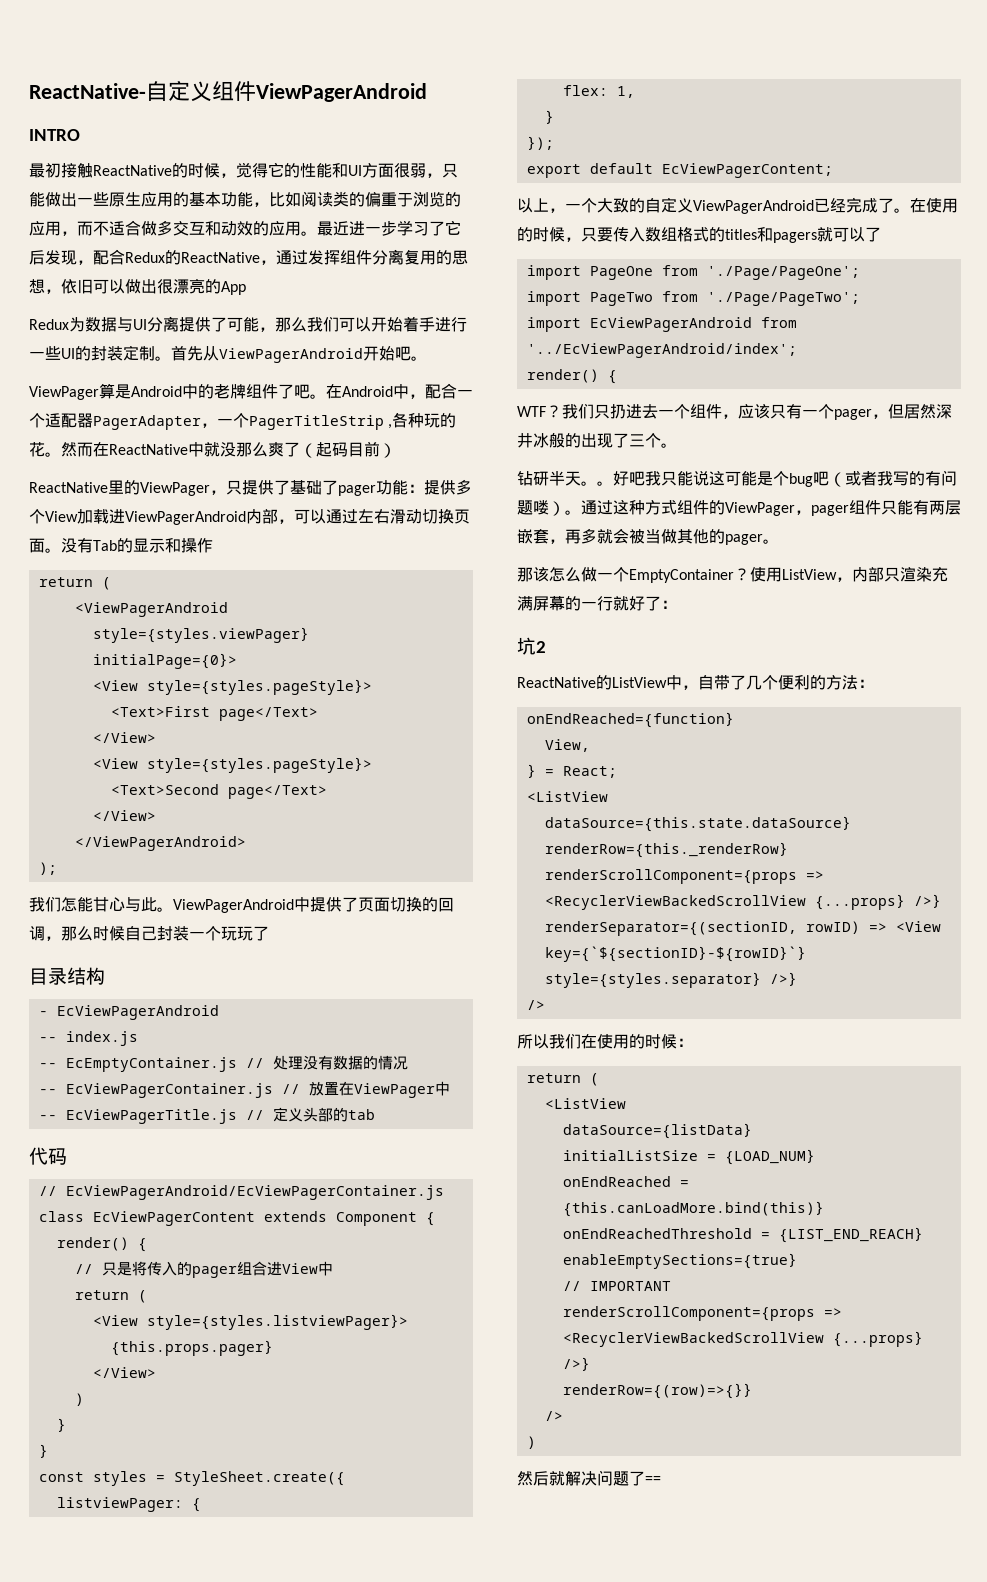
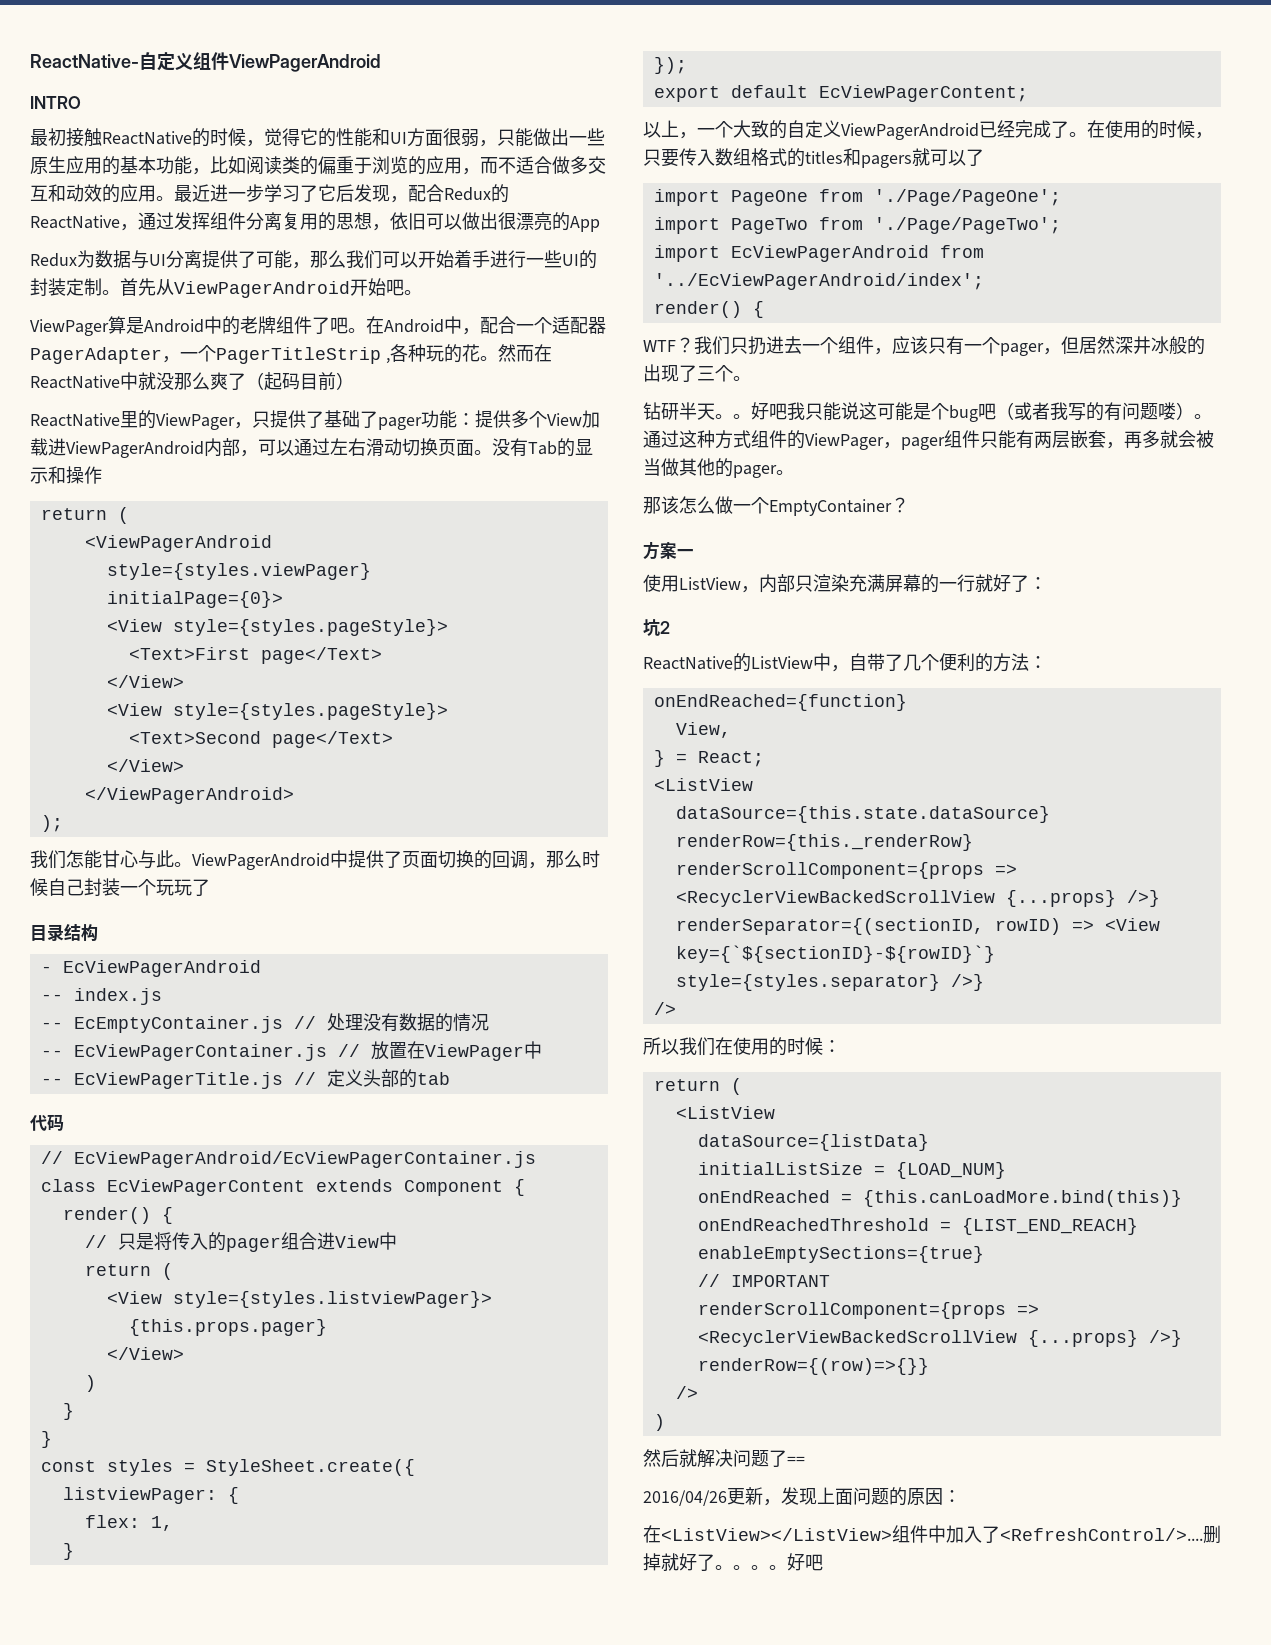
(750, 574) none -> [643,541,694,560] // 方案一 //
(661, 1480) none -> [643,1487,961,1506] [643,1525,1221,1544] [643,1553,823,1571] // 2016/04/26更新，发现上面问题的原因： // 在<ListView></ListView>组件中加入了<RefreshControl/>....删掉就好了。。。。好吧

